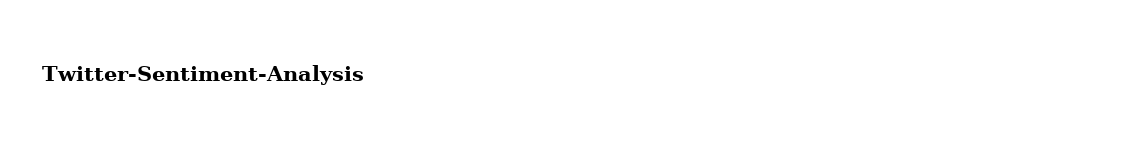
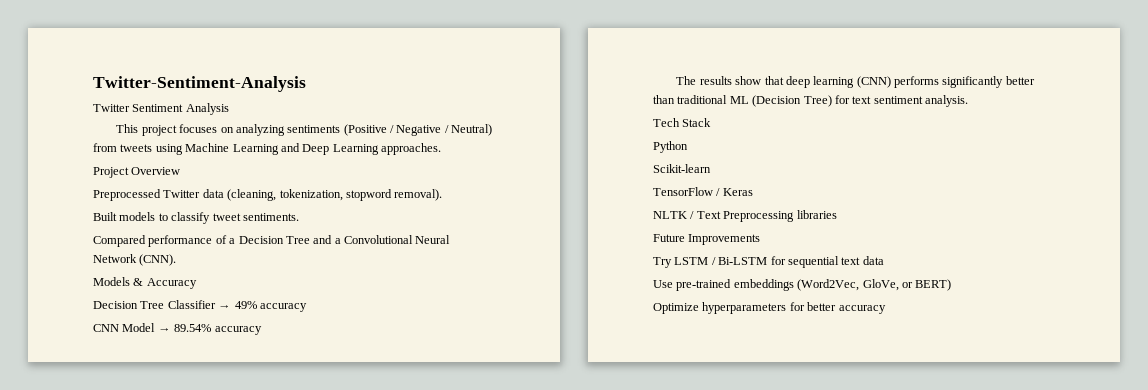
(364, 75) none -> [93,103,229,115] [116,124,493,136] [93,143,441,155] [93,167,181,178] [93,189,443,201] [93,212,299,224] [93,235,451,247] [93,254,177,266] [93,277,197,289] [93,300,307,312] [93,323,262,335] [676,76,1035,88] [653,95,968,107] [653,118,712,127] [653,141,688,153] [653,164,711,173] [653,187,753,196] [653,210,837,222] [653,234,761,245] [653,256,884,268] [653,279,952,291] [653,302,886,314] // Twitter Sentiment Analysis // This project focuses on analyzing sentiments (Positive / Negative / Neutral) from tweets using Machine Learning and Deep Learning approaches. // Project Overview // Preprocessed Twitter data (cleaning, tokenization, stopword removal). // Built models to classify tweet sentiments. // Compared performance of a Decision Tree and a Convolutional Neural Network (CNN). // Models & Accuracy // Decision Tree Classifier → 49% accuracy // CNN Model → 89.54% accuracy // The results show that deep learning (CNN) performs significantly better than traditional ML (Decision Tree) for text sentiment analysis. // Tech Stack // Python // Scikit-learn // TensorFlow / Keras // NLTK / Text Preprocessing libraries // Future Improvements // Try LSTM / Bi-LSTM for sequential text data // Use pre-trained embeddings (Word2Vec, GloVe, or BERT) // Optimize hyperparameters for better accuracy

